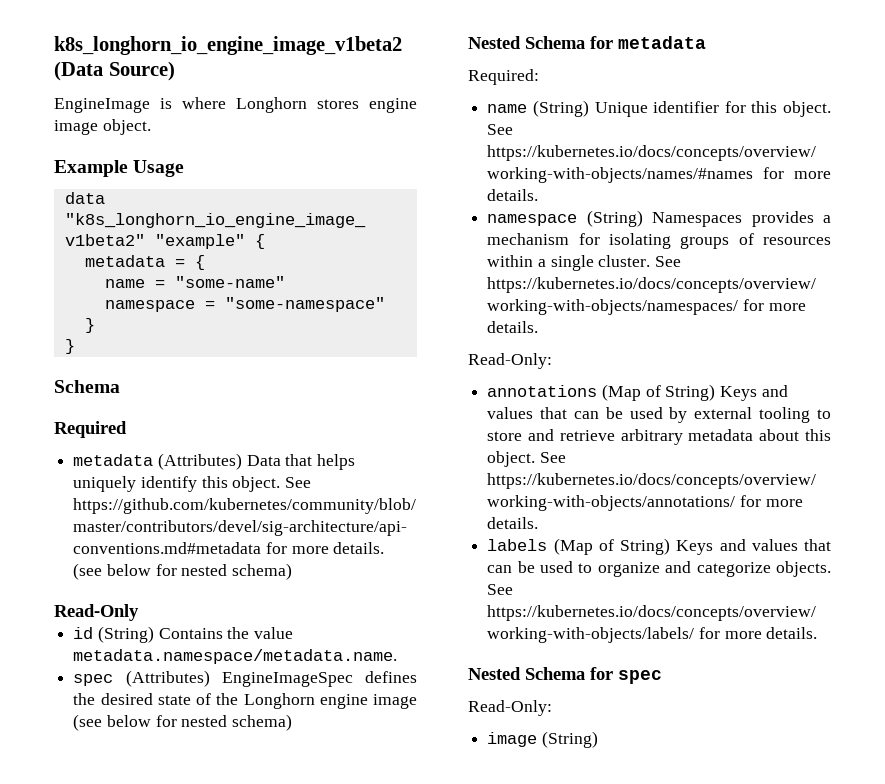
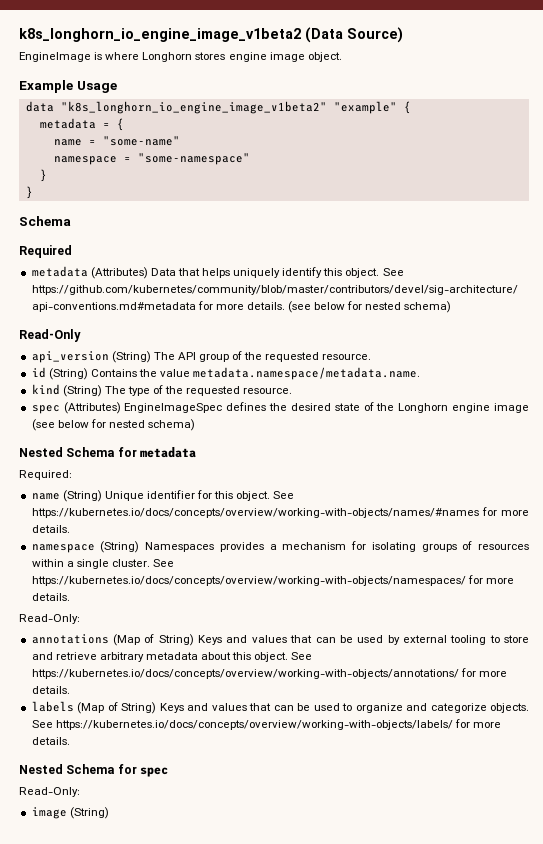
(139, 612) none -> [31,351,372,363] // api_version (String) The API group of the requested resource.
(398, 656) none -> [31,384,293,397] // kind (String) The type of the requested resource.

